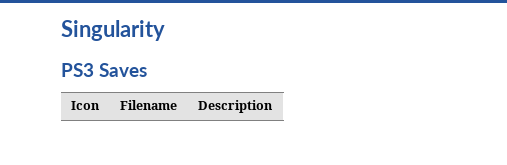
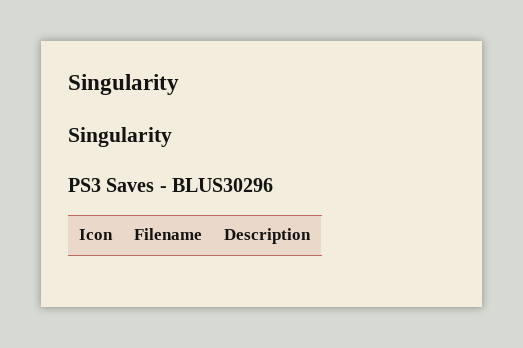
[61,20,165,41] Singularity -> [68,74,179,95] [68,127,172,147] Singularity // Singularity
(148, 70) none -> [159,178,274,192] - BLUS30296

